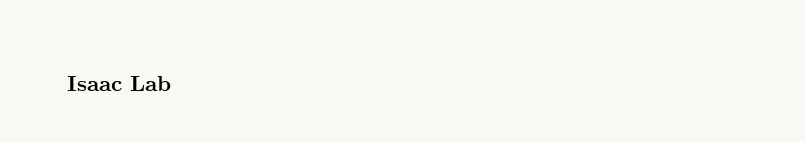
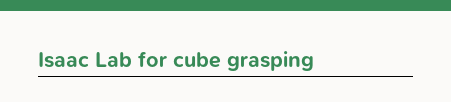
(171, 83) none -> [138,51,314,71] for cube grasping

